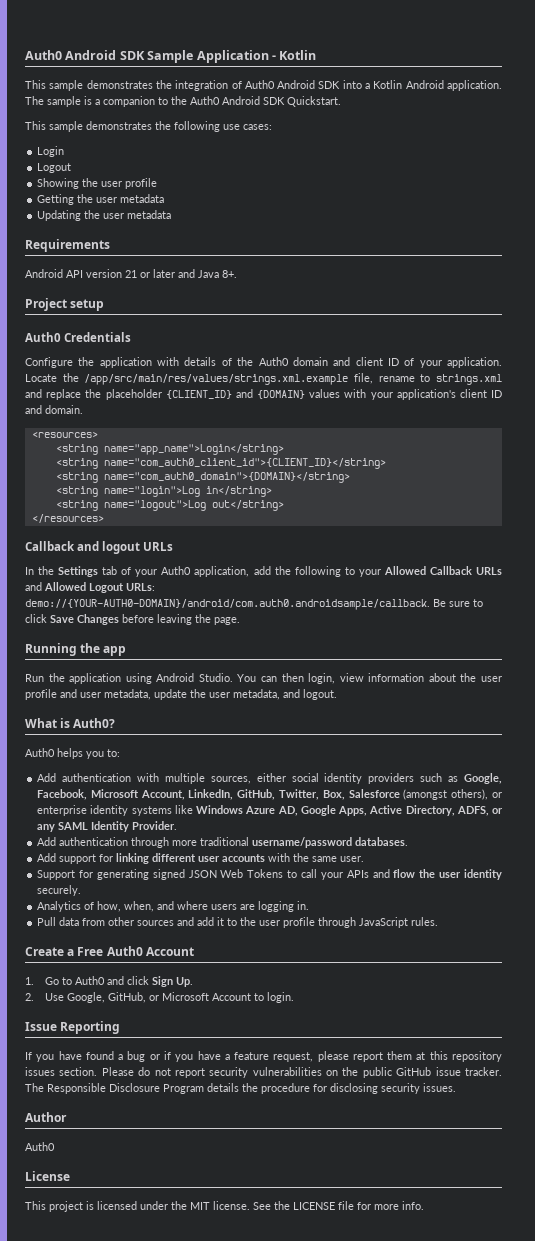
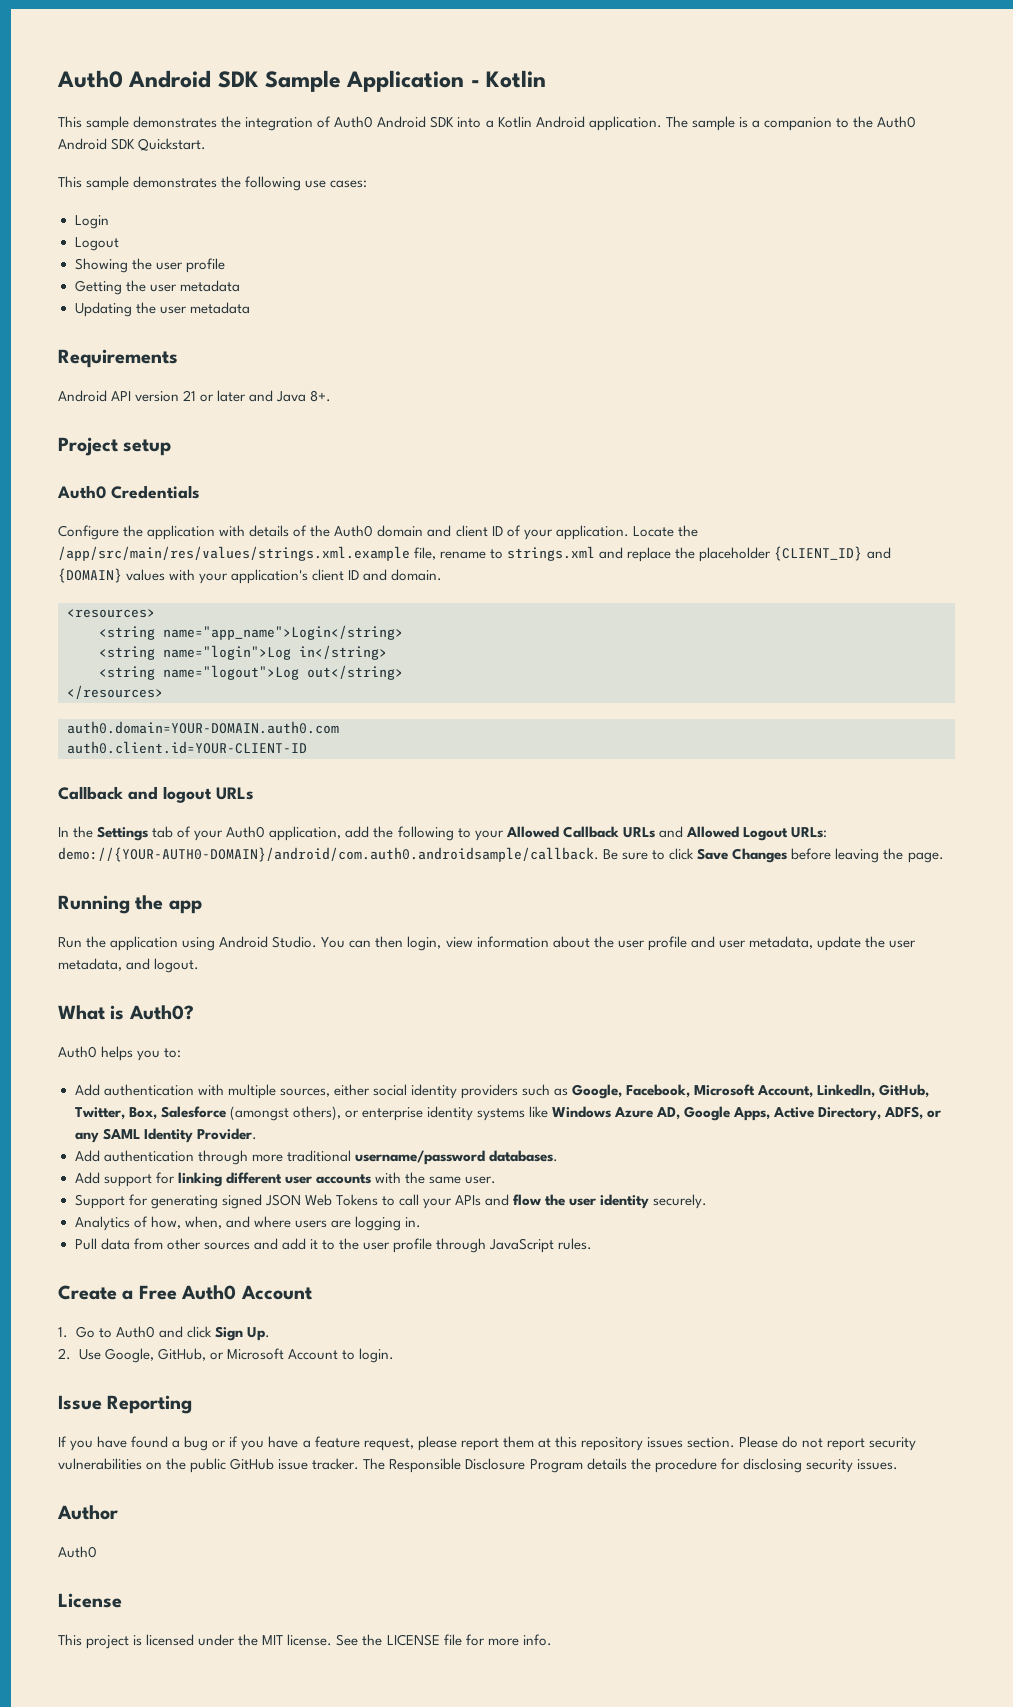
[55,458,386,469] [55,472,350,483] // <string name="com_auth0_client_id">{CLIENT_ID}</string> // <string name="com_auth0_domain">{DOMAIN}</string> -> (403, 632) none
(104, 518) none -> [67,721,339,734] [67,741,307,754] // auth0.domain=YOUR-DOMAIN.auth0.com // auth0.client.id=YOUR-CLIENT-ID

